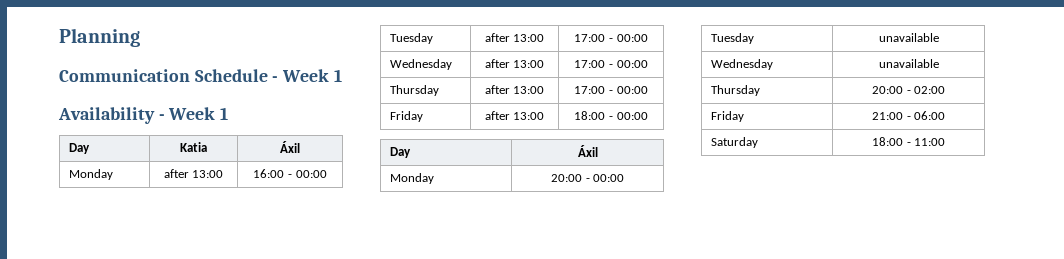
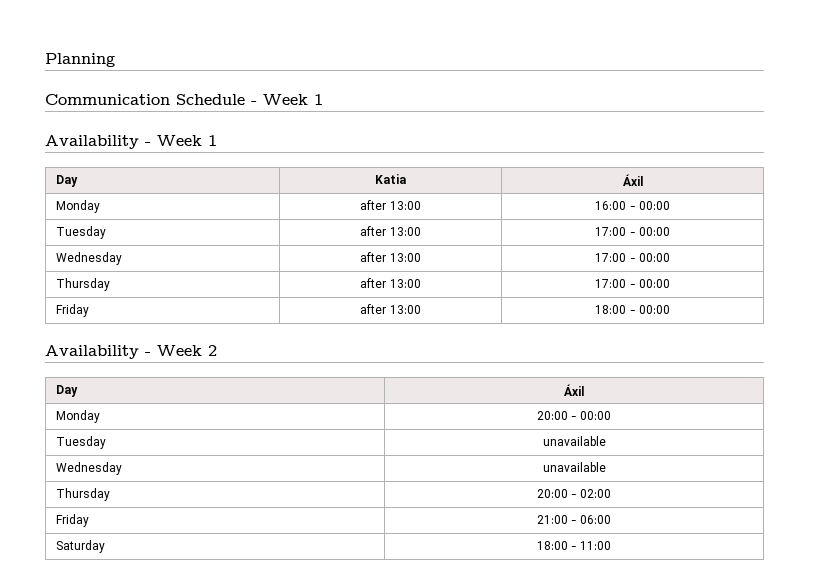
(648, 116) none -> [45,345,217,359] // Availability - Week 2

